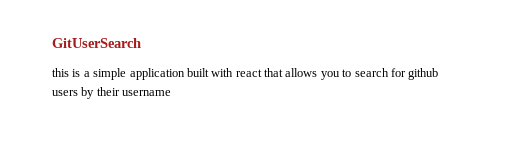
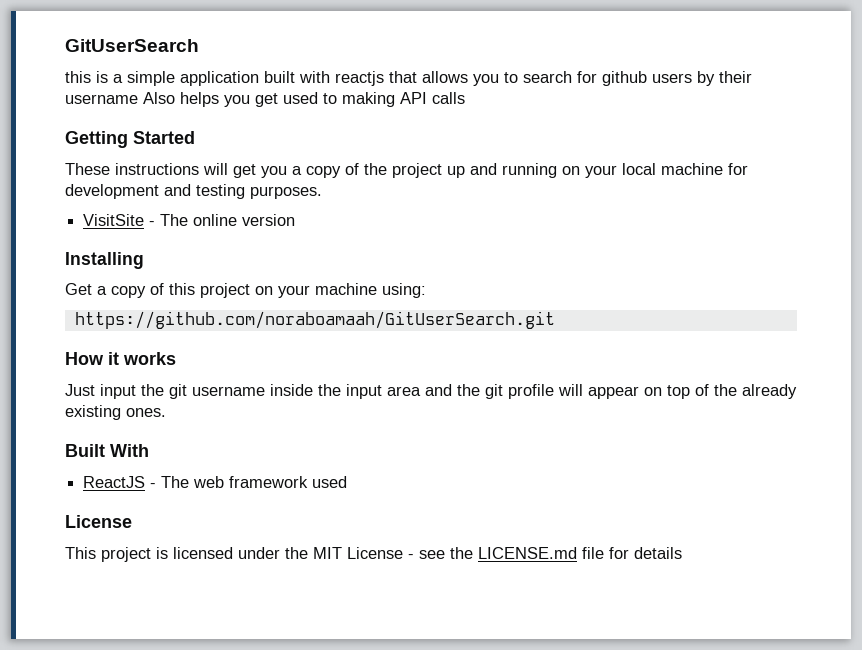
[235,69,262,77] react -> [335,71,384,86] reactjs
(172, 93) none -> [143,92,465,107] [65,131,195,148] [65,163,748,178] [65,184,322,199] [83,214,296,226] [65,252,144,269] [65,283,426,298] [74,311,555,329] [65,352,176,365] [65,384,797,399] [65,405,166,420] [65,444,149,457] [83,476,348,488] [65,515,132,528] [65,547,682,562] Also helps you get used to making API calls // Getting Started // These instructions will get you a copy of the project up and running on your local machine for development and testing purposes. // VisitSite - The online version // Installing // Get a copy of this project on your machine using: // https://github.com/noraboamaah/GitUserSearch.git // How it works // Just input the git username inside the input area and the git profile will appear on top of the already existing ones. // Built With // ReactJS - The web framework used // License // This project is licensed under the MIT License - see the LICENSE.md file for details

